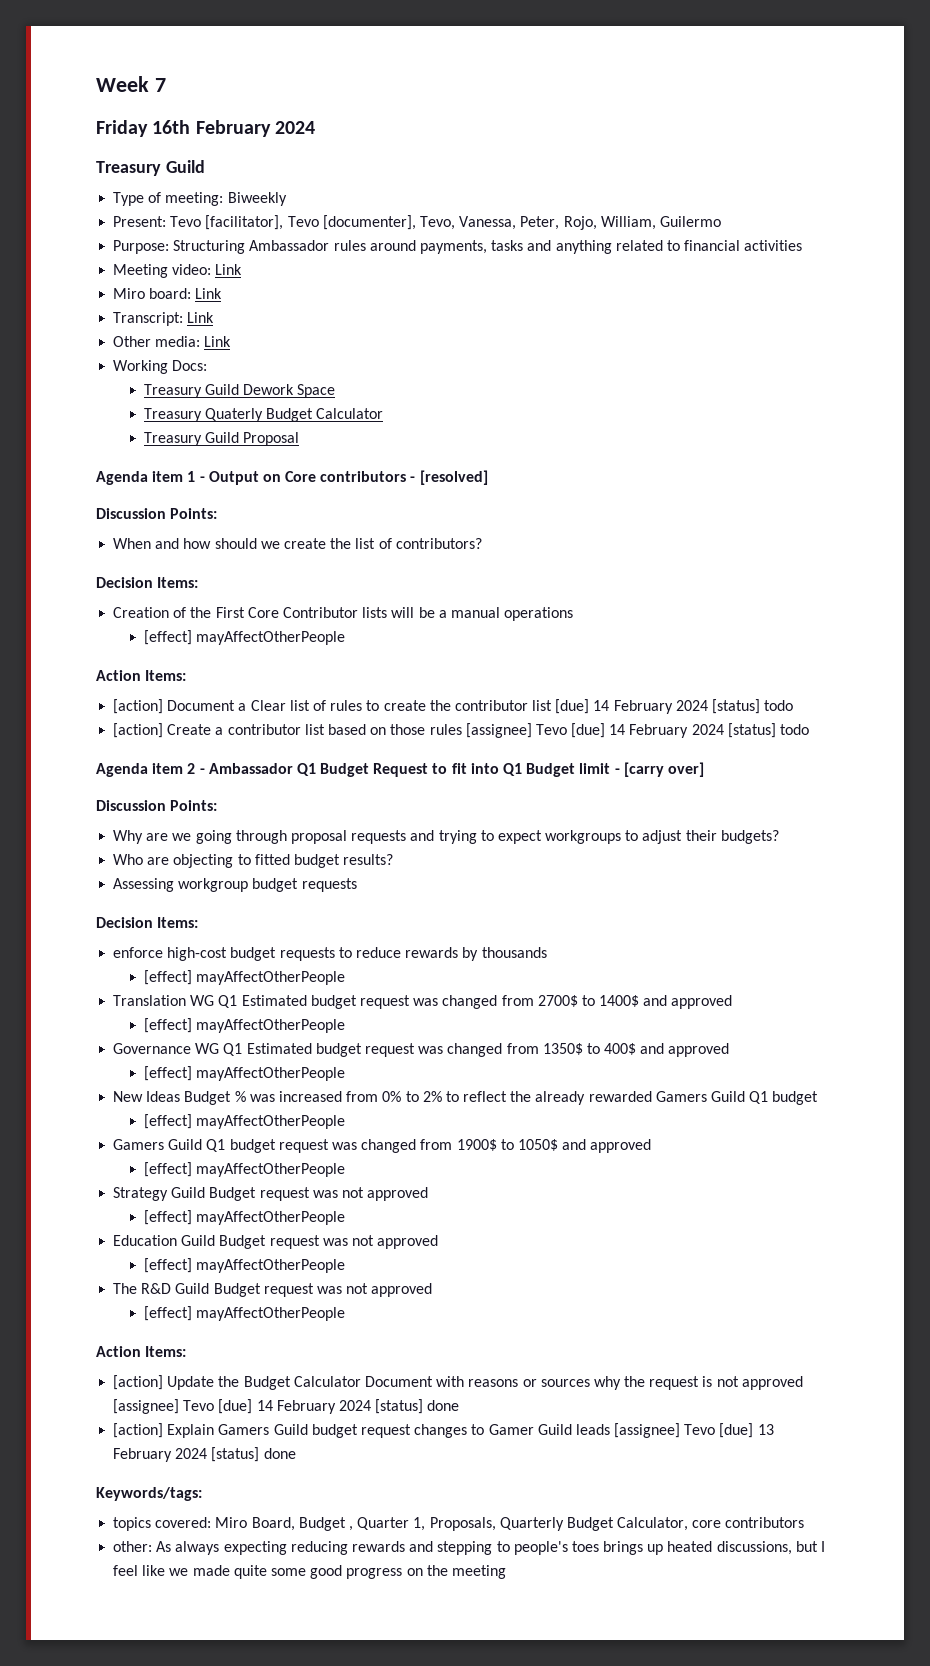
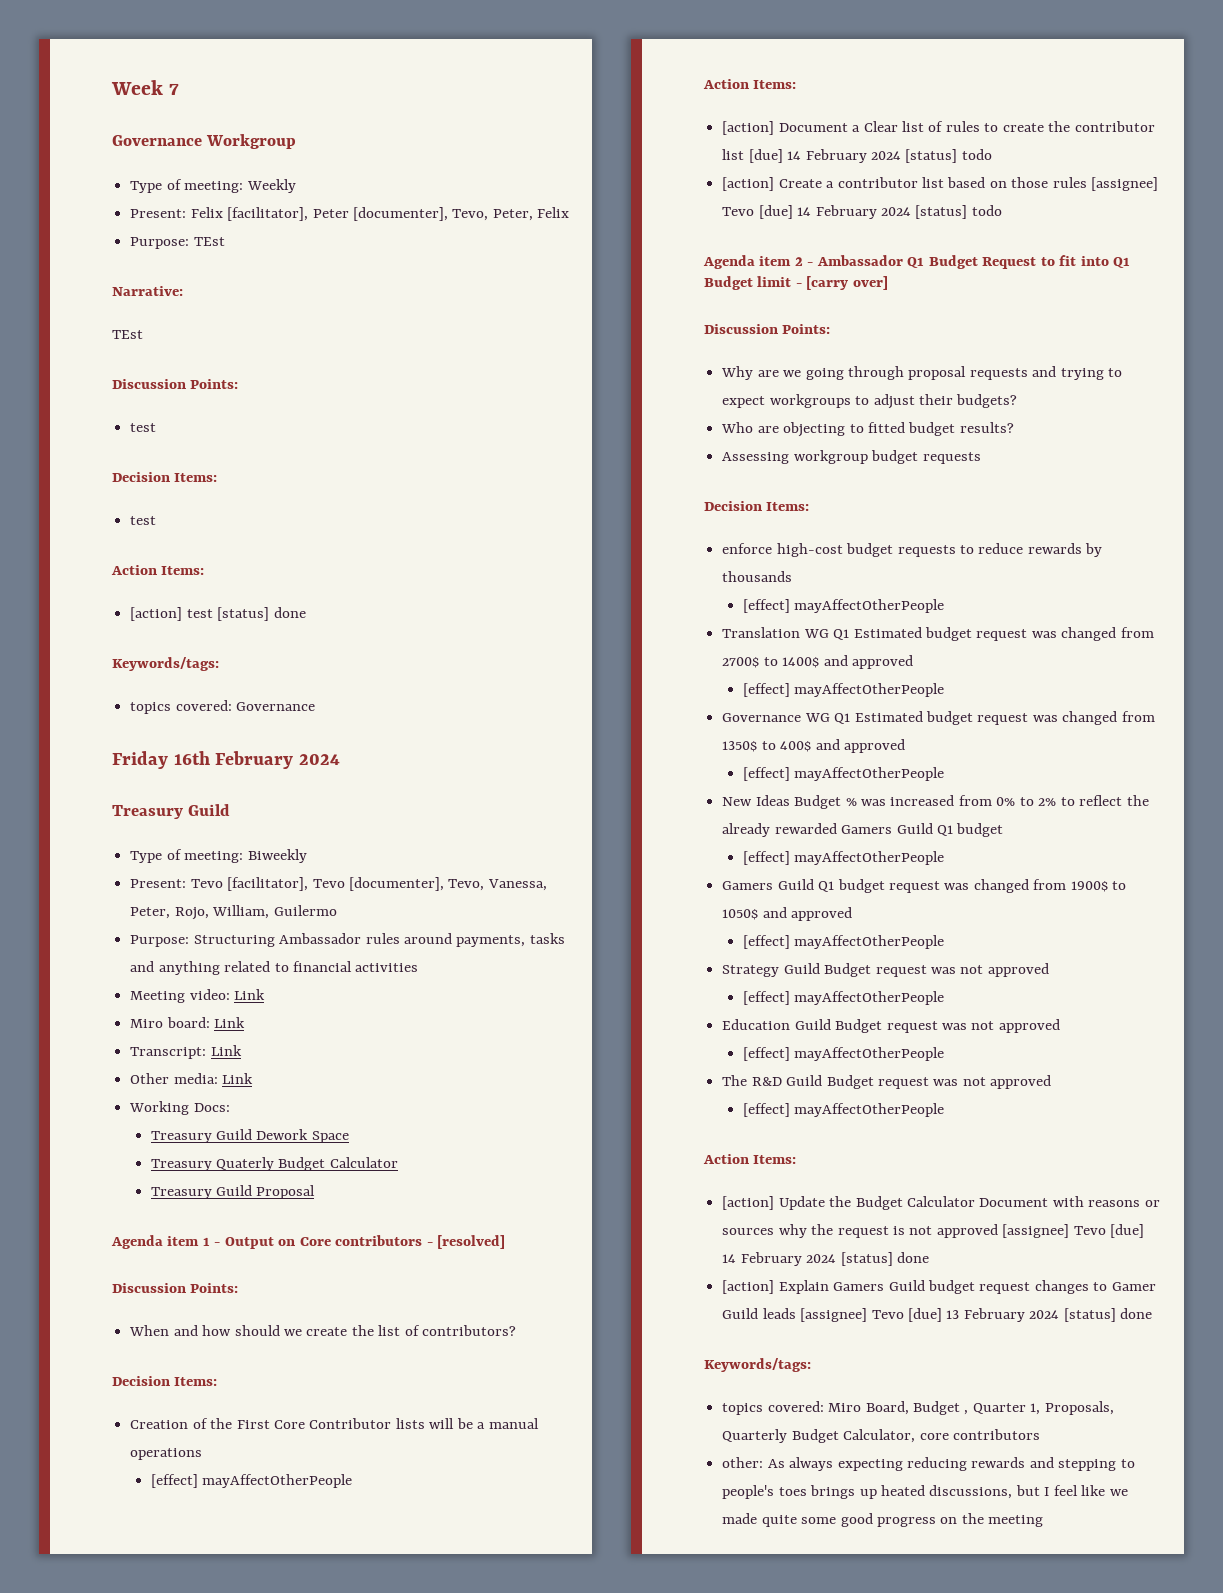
(166, 85) none -> [112,134,296,149] [130,179,296,193] [130,207,570,221] [130,237,225,249] [112,286,183,296] [112,330,143,339] [112,379,239,389] [130,423,157,432] [112,472,218,482] [130,516,157,525] [111,565,205,575] [130,607,306,621] [112,657,219,671] [130,700,316,714] // Governance Workgroup // Type of meeting: Weekly // Present: Felix [facilitator], Peter [documenter], Tevo, Peter, Felix // Purpose: TEst // Narrative: // TEst // Discussion Points: // test // Decision Items: // test // Action Items: // [action] test [status] done // Keywords/tags: // topics covered: Governance

